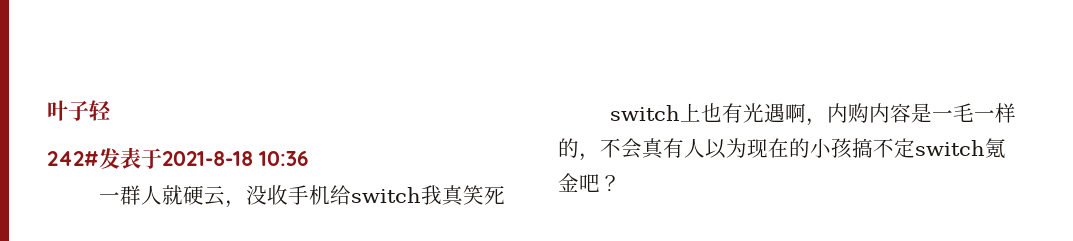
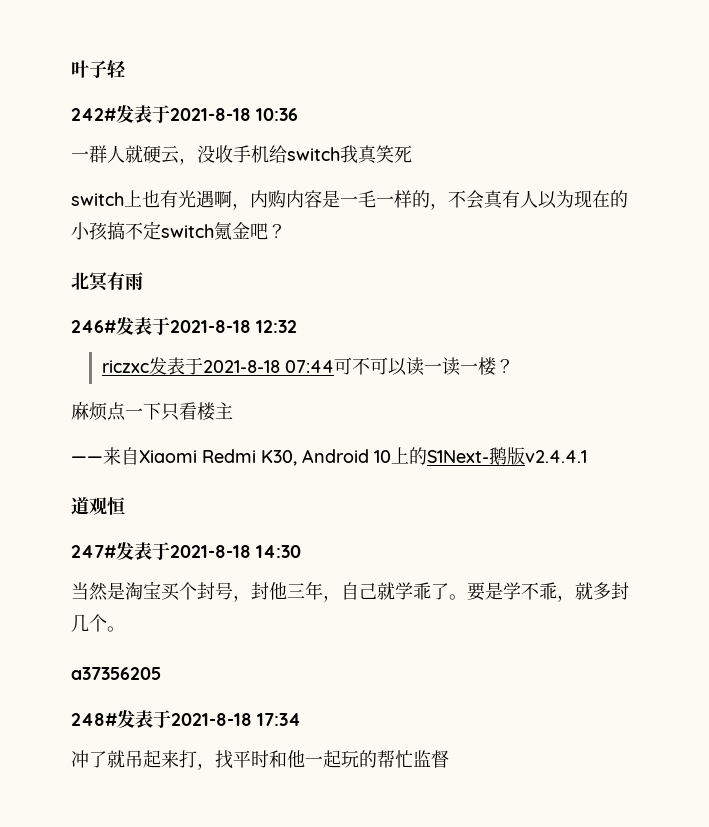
(621, 183) none -> [71,272,143,291] [71,317,297,335] [101,357,514,376] [71,401,233,421] [71,447,587,466] [71,497,125,515] [71,542,301,560] [71,581,629,602] [71,614,125,632] [71,667,161,680] [71,710,301,728] [71,750,449,770] // 北冥有雨 // 246#发表于2021-8-18 12:32 // riczxc发表于2021-8-18 07:44可不可以读一读一楼？ // 麻烦点一下只看楼主 // ——来自Xiaomi Redmi K30, Android 10上的S1Next-鹅版v2.4.4.1 // 道观恒 // 247#发表于2021-8-18 14:30 // 当然是淘宝买个封号，封他三年，自己就学乖了。要是学不乖，就多封几个。 // a37356205 // 248#发表于2021-8-18 17:34 // 冲了就吊起来打，找平时和他一起玩的帮忙监督

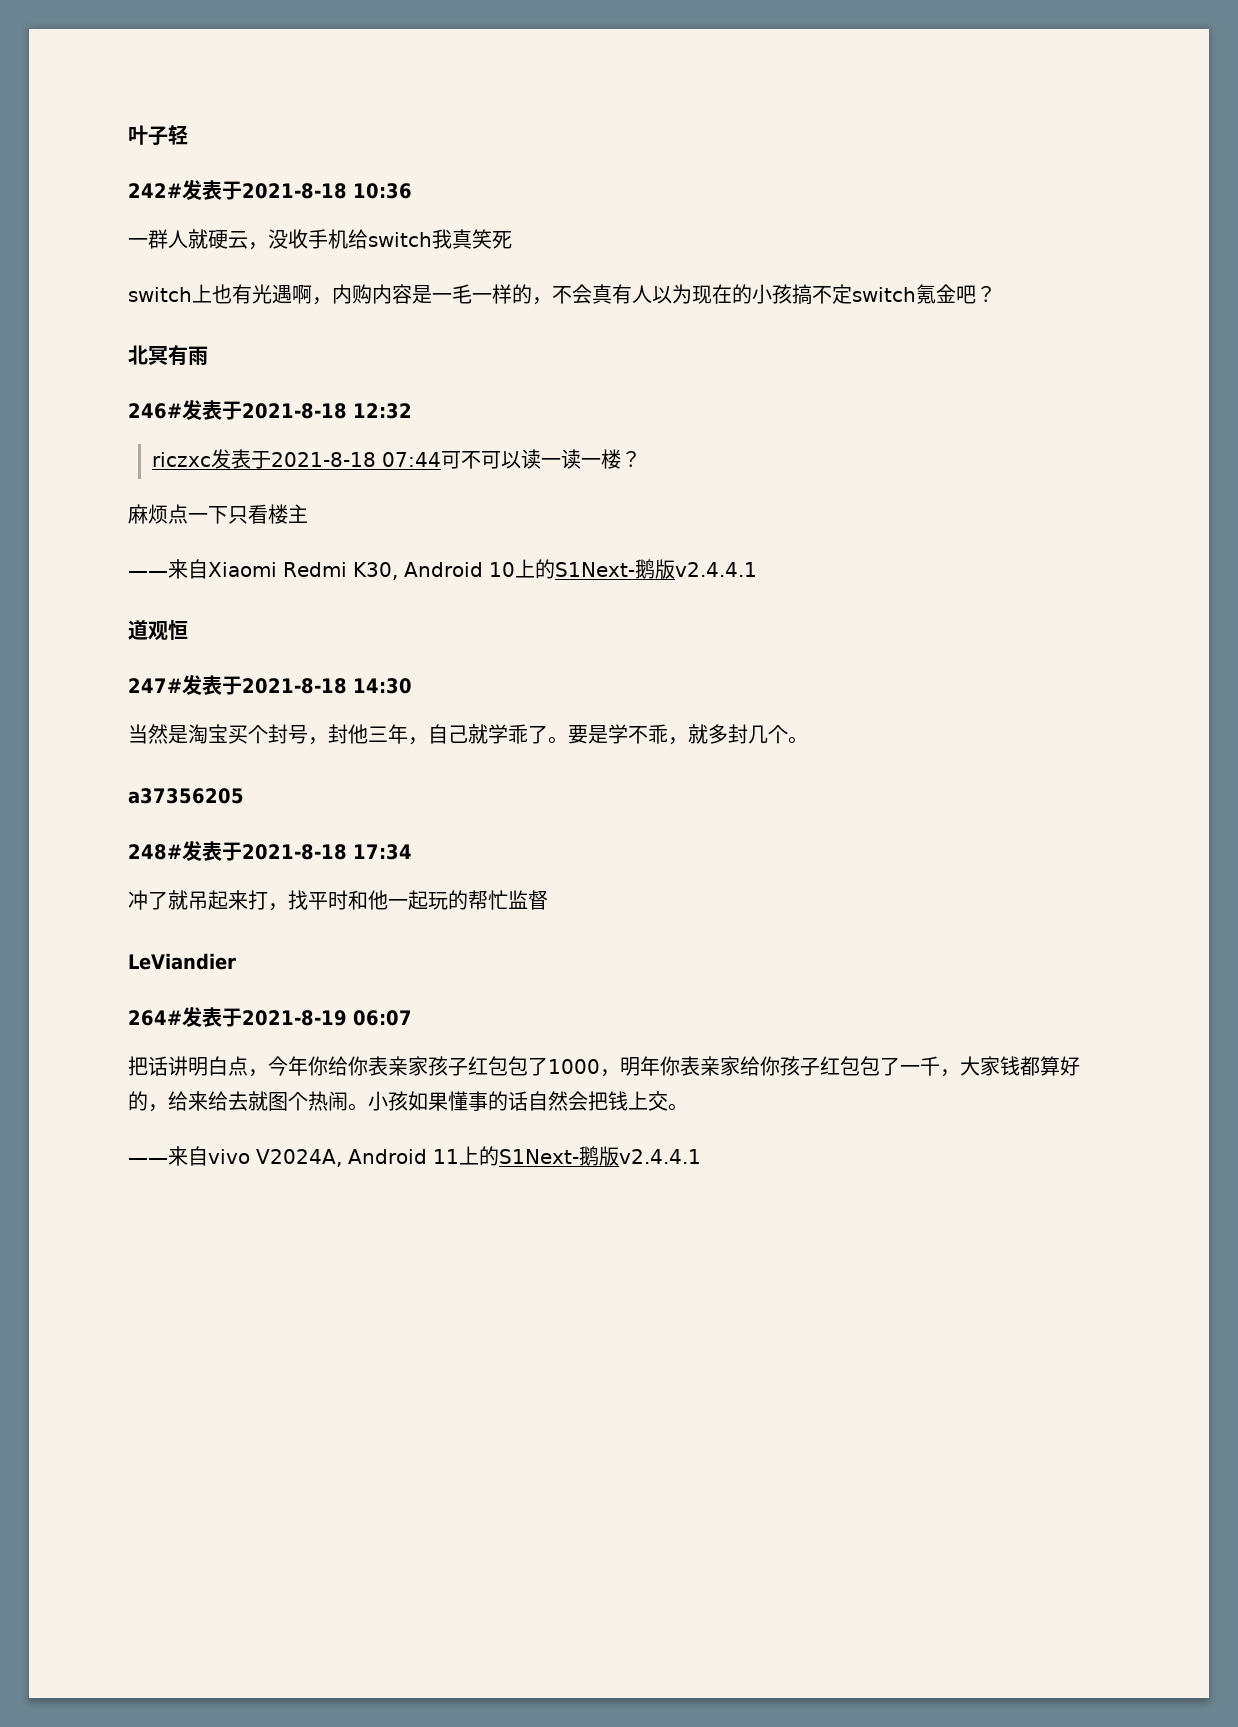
(449, 759) none -> [128,953,236,970] [128,1007,412,1027] [128,1056,1080,1077] [128,1091,688,1112] [128,1146,701,1167] // LeViandier // 264#发表于2021-8-19 06:07 // 把话讲明白点，今年你给你表亲家孩子红包包了1000，明年你表亲家给你孩子红包包了一千，大家钱都算好的，给来给去就图个热闹。小孩如果懂事的话自然会把钱上交。 // ——来自vivo V2024A, Android 11上的S1Next-鹅版v2.4.4.1

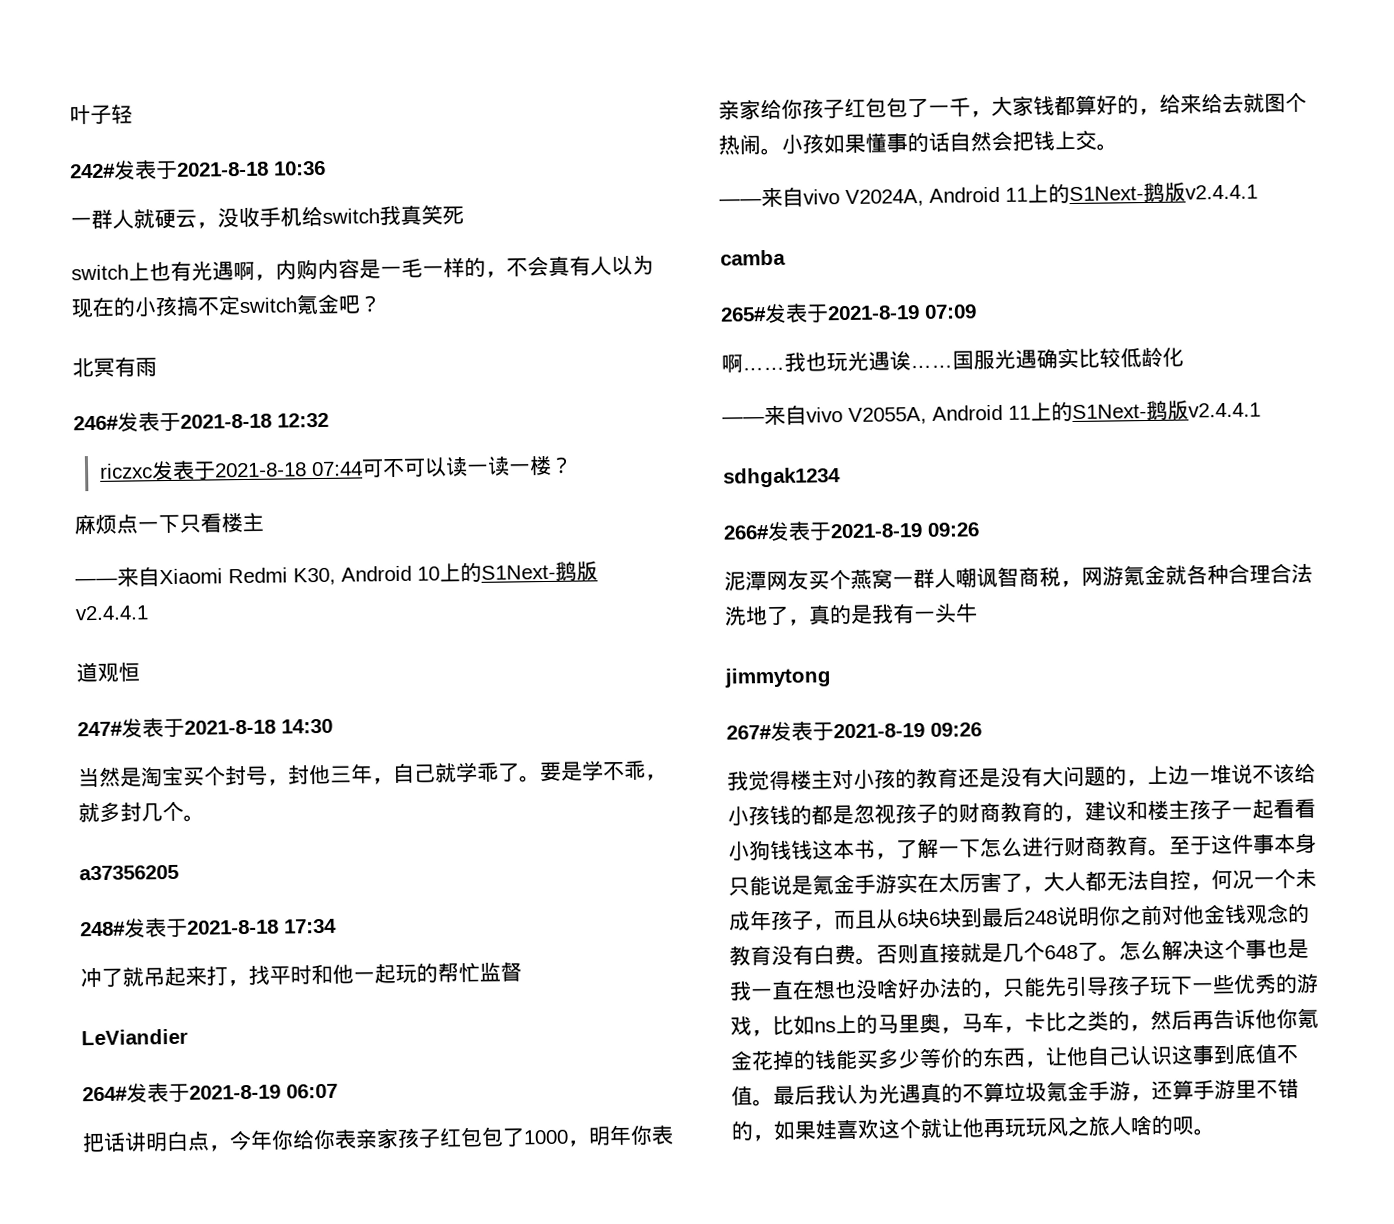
(701, 1156) none -> [720,249,786,266] [720,303,977,324] [721,346,1184,373] [722,400,1261,426] [723,467,841,488] [723,521,980,542] [724,563,1313,592] [724,603,978,626] [724,667,831,688] [726,721,982,742] [727,762,1316,791] [727,798,1316,826] [728,832,1317,861] [728,868,1317,896] [728,903,1310,931] [729,938,1309,966] [729,973,1319,1001] [730,1007,1319,1037] [730,1043,1299,1071] [731,1079,1299,1107] [731,1115,1215,1142] // camba // 265#发表于2021-8-19 07:09 // 啊……我也玩光遇诶……国服光遇确实比较低龄化 // ——来自vivo V2055A, Android 11上的S1Next-鹅版v2.4.4.1 // sdhgak1234 // 266#发表于2021-8-19 09:26 // 泥潭网友买个燕窝一群人嘲讽智商税，网游氪金就各种合理合法洗地了，真的是我有一头牛 // jimmytong // 267#发表于2021-8-19 09:26 // 我觉得楼主对小孩的教育还是没有大问题的，上边一堆说不该给小孩钱的都是忽视孩子的财商教育的，建议和楼主孩子一起看看小狗钱钱这本书，了解一下怎么进行财商教育。至于这件事本身只能说是氪金手游实在太厉害了，大人都无法自控，何况一个未成年孩子，而且从6块6块到最后248说明你之前对他金钱观念的教育没有白费。否则直接就是几个648了。怎么解决这个事也是我一直在想也没啥好办法的，只能先引导孩子玩下一些优秀的游戏，比如ns上的马里奥，马车，卡比之类的，然后再告诉他你氪金花掉的钱能买多少等价的东西，让他自己认识这事到底值不值。最后我认为光遇真的不算垃圾氪金手游，还算手游里不错的，如果娃喜欢这个就让他再玩玩风之旅人啥的呗。

